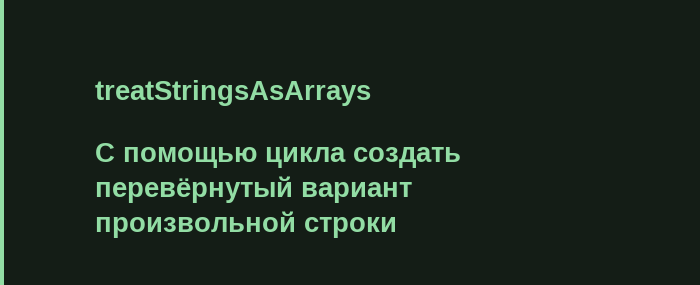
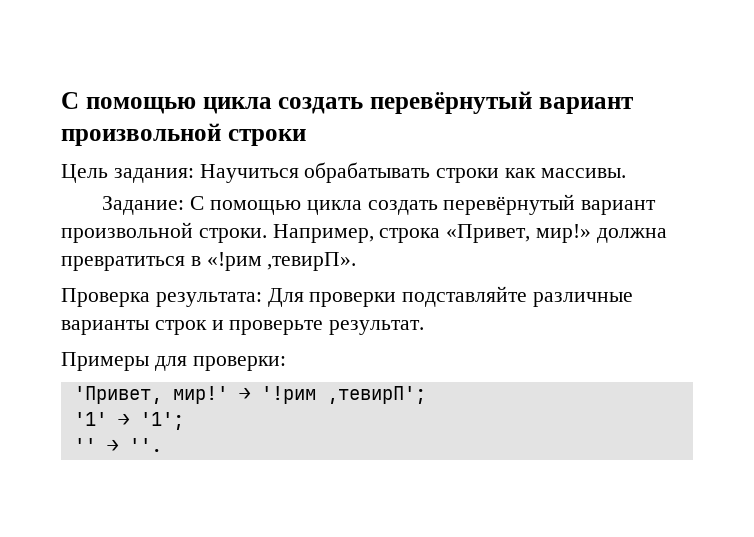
[95,80,371,106] treatStringsAsArrays // -> (61, 100) none
(397, 227) none -> [61,162,626,183] [102,194,657,215] [61,222,667,243] [61,252,357,271] [61,286,634,307] [61,320,425,335] [61,352,286,371] [73,386,426,404] [73,412,184,430] [73,438,162,452] // Цель задания: Научиться обрабатывать строки как массивы. // Задание: С помощью цикла создать перевёрнутый вариант произвольной строки. Например, строка «Привет, мир!» должна превратиться в «!рим ,тевирП». // Проверка результата: Для проверки подставляйте различные варианты строк и проверьте результат. // Примеры для проверки: // 'Привет, мир!' → '!рим ,тевирП'; // '1' → '1'; // '' → ''.

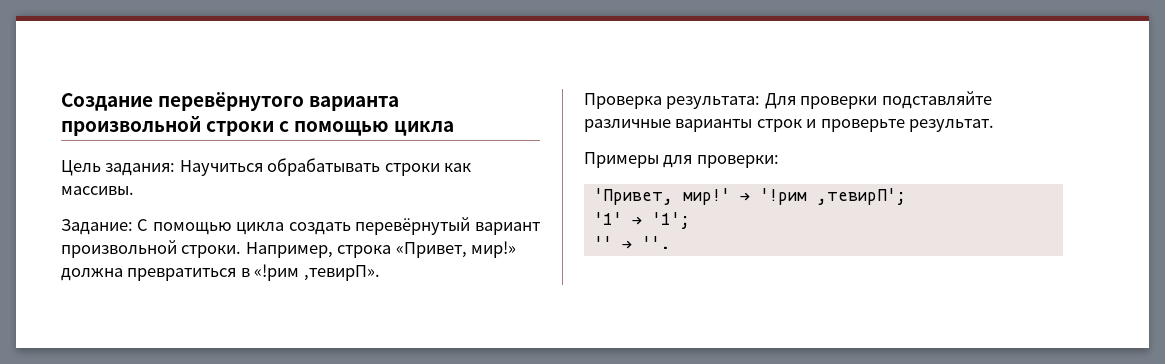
[61,91,633,114] [61,123,306,146] С помощью цикла создать перевёрнутый вариант произвольной строки -> [61,92,400,111] [61,116,454,136] Создание перевёрнутого варианта произвольной строки с помощью цикла

